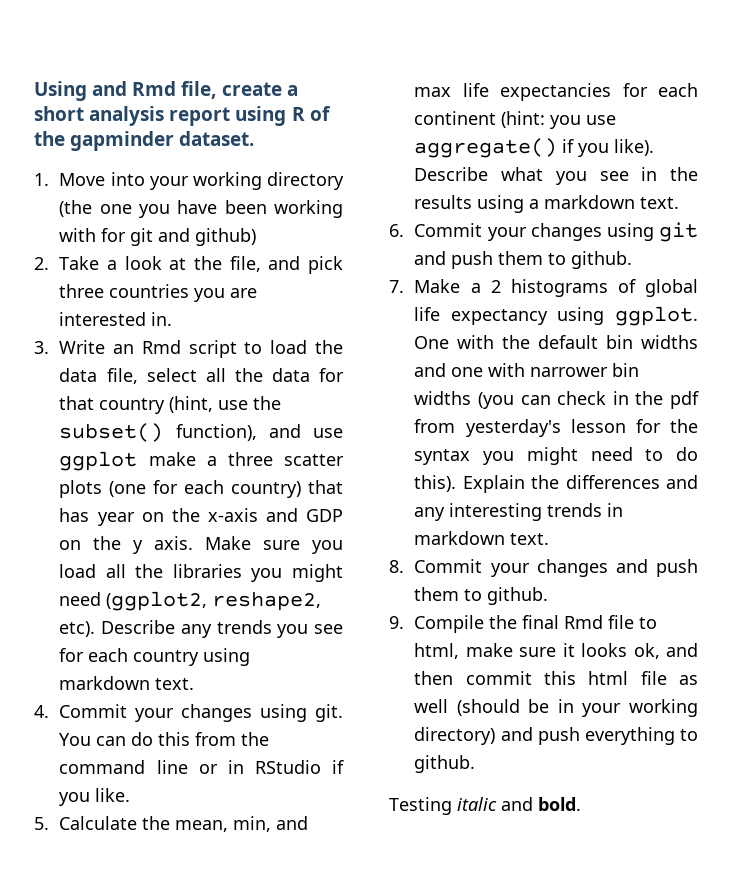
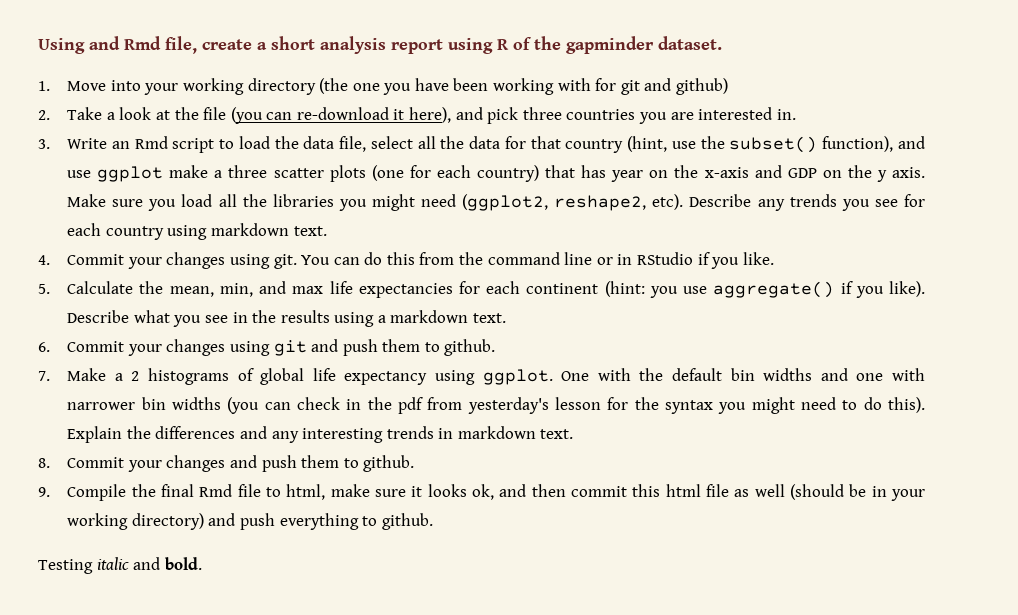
[229,256,261,272] file, -> [203,107,452,124] file (you can re-download it here),

